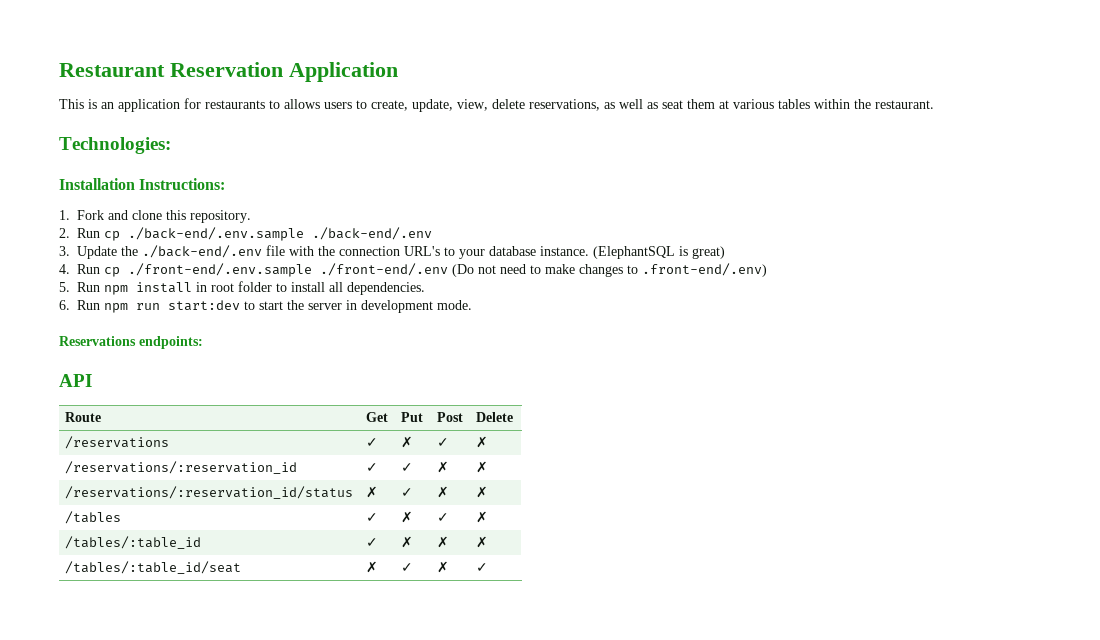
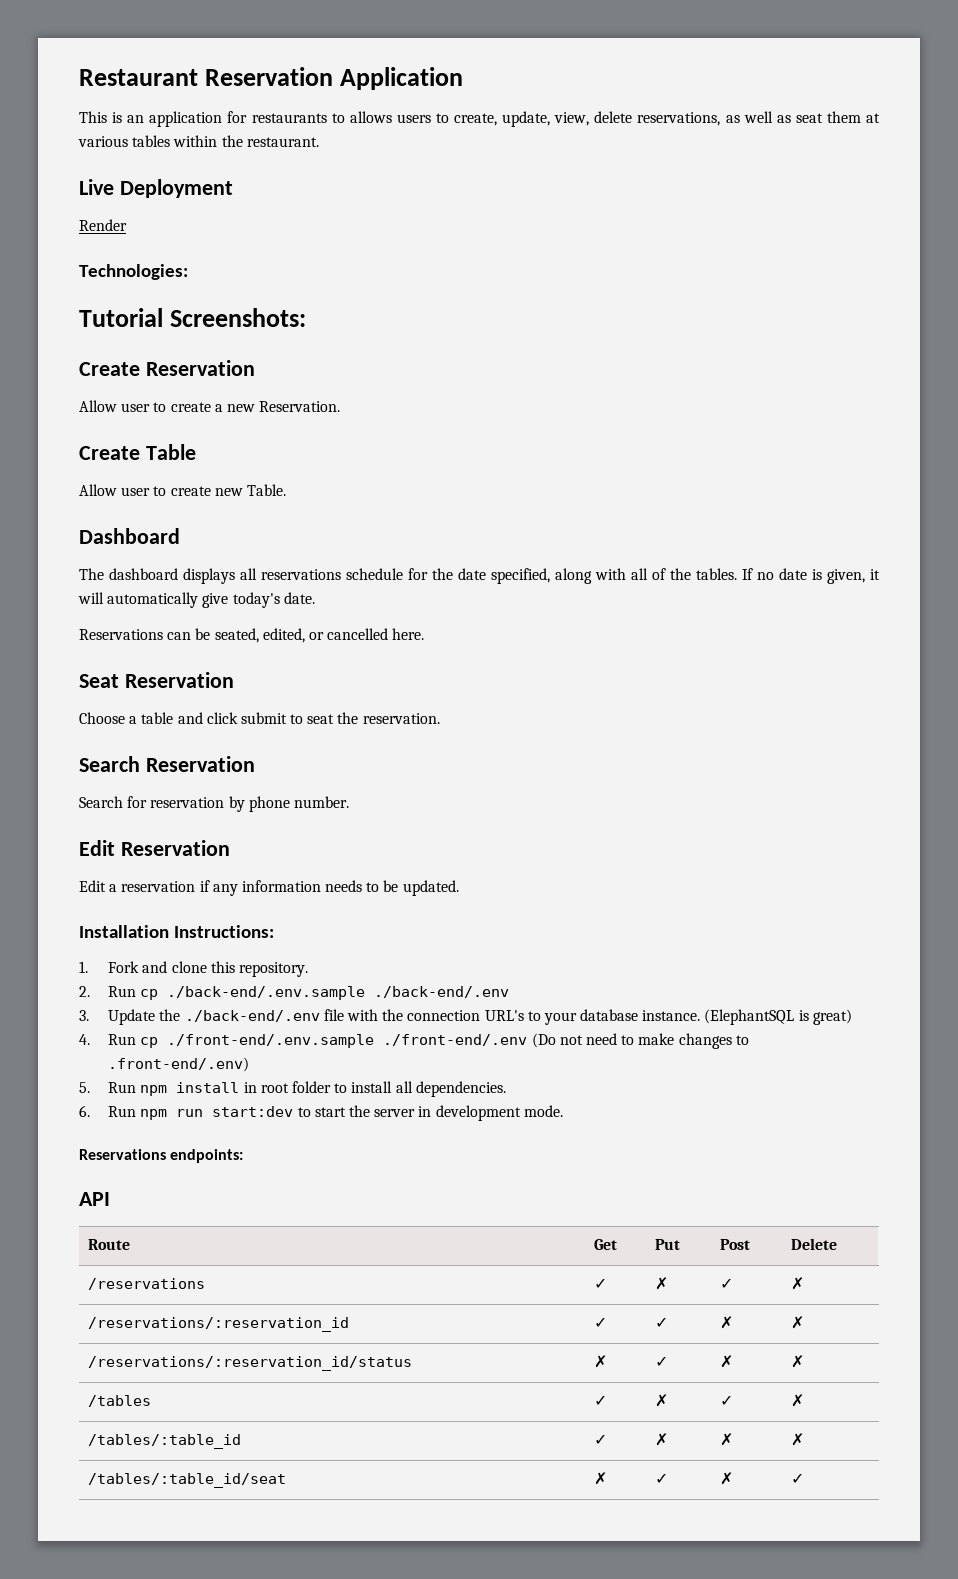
[59,137,171,154] Technologies: -> [79,179,233,198] [79,219,127,231] [79,264,188,280] [79,308,306,327] [79,360,255,376] [79,400,341,412] [79,444,196,460] [79,484,286,496] [79,528,180,544] [79,568,880,584] [78,592,315,608] [79,628,425,643] [79,672,234,688] [79,712,440,724] [79,756,255,772] [79,796,349,812] [79,840,230,856] [79,880,459,896] Live Deployment // Render // Technologies: // Tutorial Screenshots: // Create Reservation // Allow user to create a new Reservation. // Create Table // Allow user to create new Table. // Dashboard // The dashboard displays all reservations schedule for the date specified, along with all of the tables. If no date is given, it will automatically give today's date. // Reservations can be seated, edited, or cancelled here. // Seat Reservation // Choose a table and click submit to seat the reservation. // Search Reservation // Search for reservation by phone number. // Edit Reservation // Edit a reservation if any information needs to be updated.

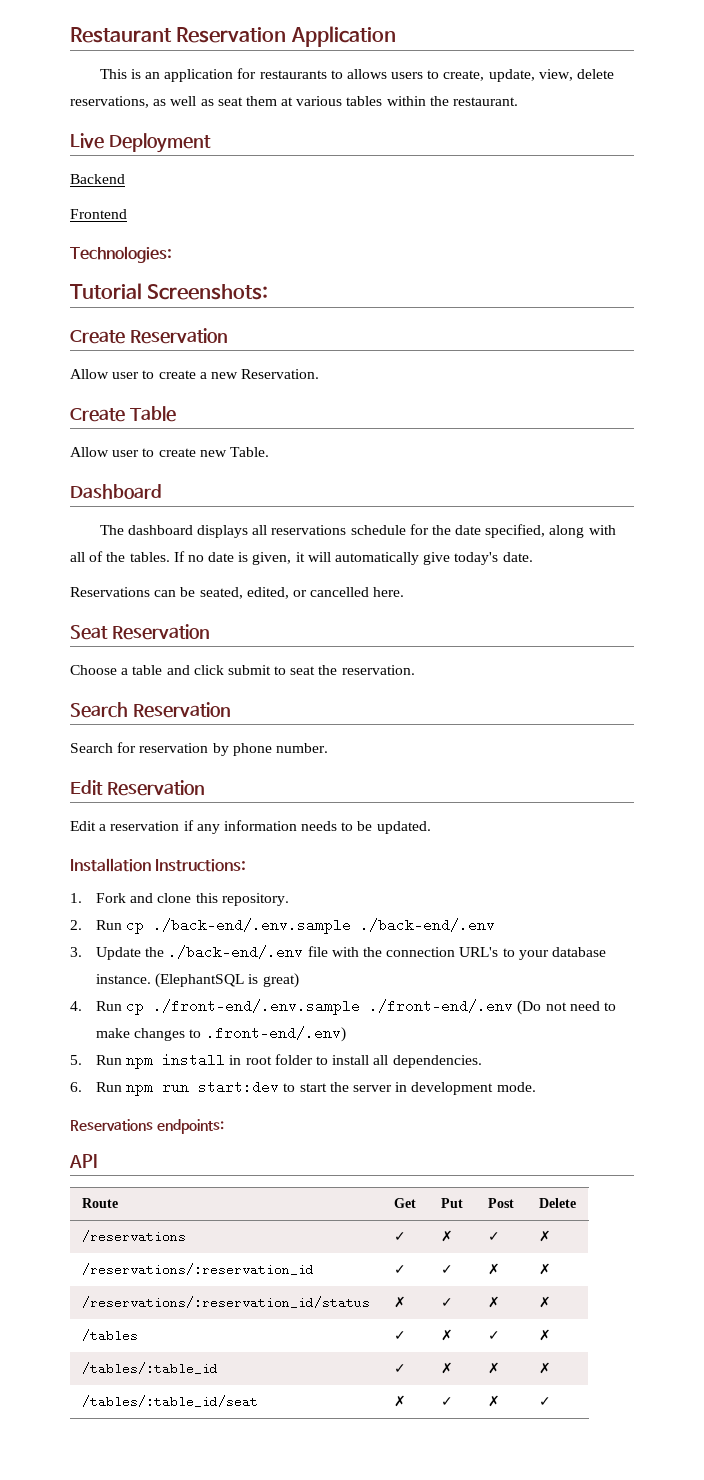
[79,219,127,231] Render -> [70,174,125,184] [70,209,127,219] Backend // Frontend

